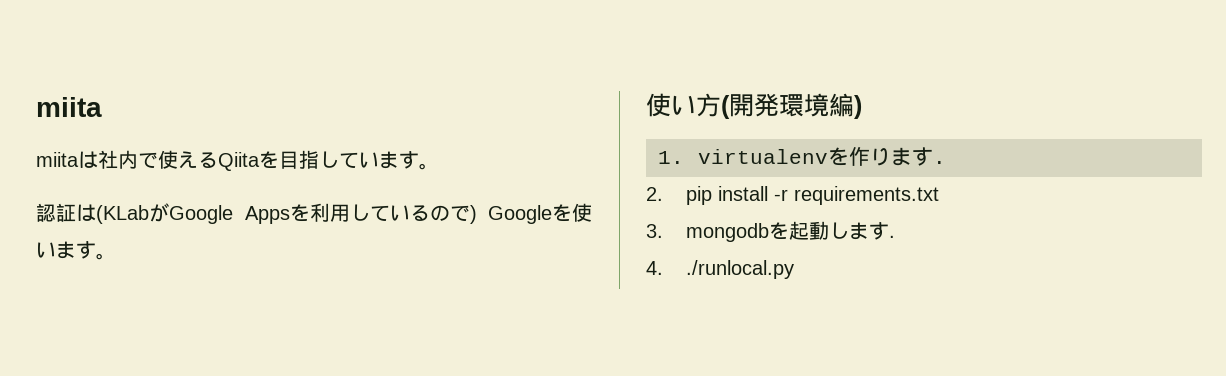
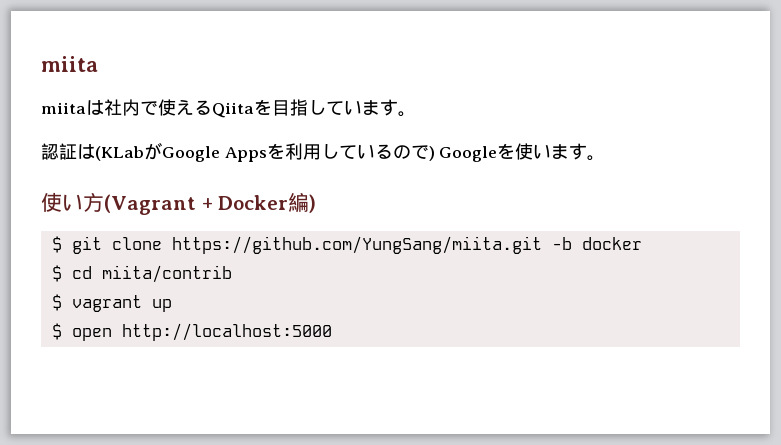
[721,93,829,119] (開発環境 -> [104,194,289,215] (Vagrant + Docker
[658,147,946,166] [646,186,939,205] [646,221,895,242] [646,260,794,279] 1. virtualenvを作ります. // 2. pip install -r requirements.txt // 3. mongodbを起動します. // 4. ./runlocal.py -> [51,236,642,254] [51,265,232,283] [51,294,172,312] [51,323,332,341] $ git clone https://github.com/YungSang/miita.git -b docker // $ cd miita/contrib // $ vagrant up // $ open http://localhost:5000

